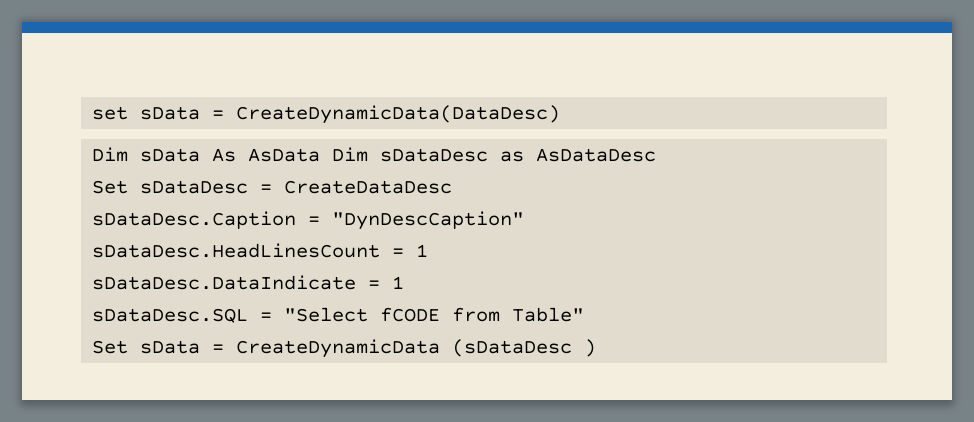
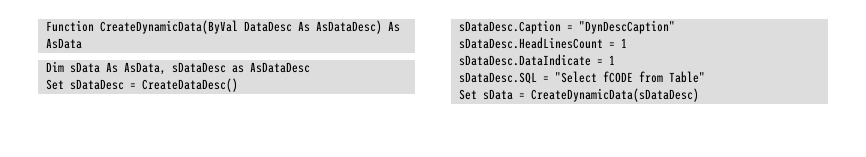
[91,105,560,124] set sData = CreateDynamicData(DataDesc) -> [46,20,401,34] [46,38,83,49] Function CreateDynamicData(ByVal DataDesc As AsDataDesc) As AsData
[247,147,368,162] AsData Dim -> [124,62,167,75] AsData,
[283,180,452,194] CreateDataDesc -> [142,78,239,92] CreateDataDesc()
[235,339,596,358] CreateDynamicData (sDataDesc ) -> [531,88,700,102] CreateDynamicData(sDataDesc)

